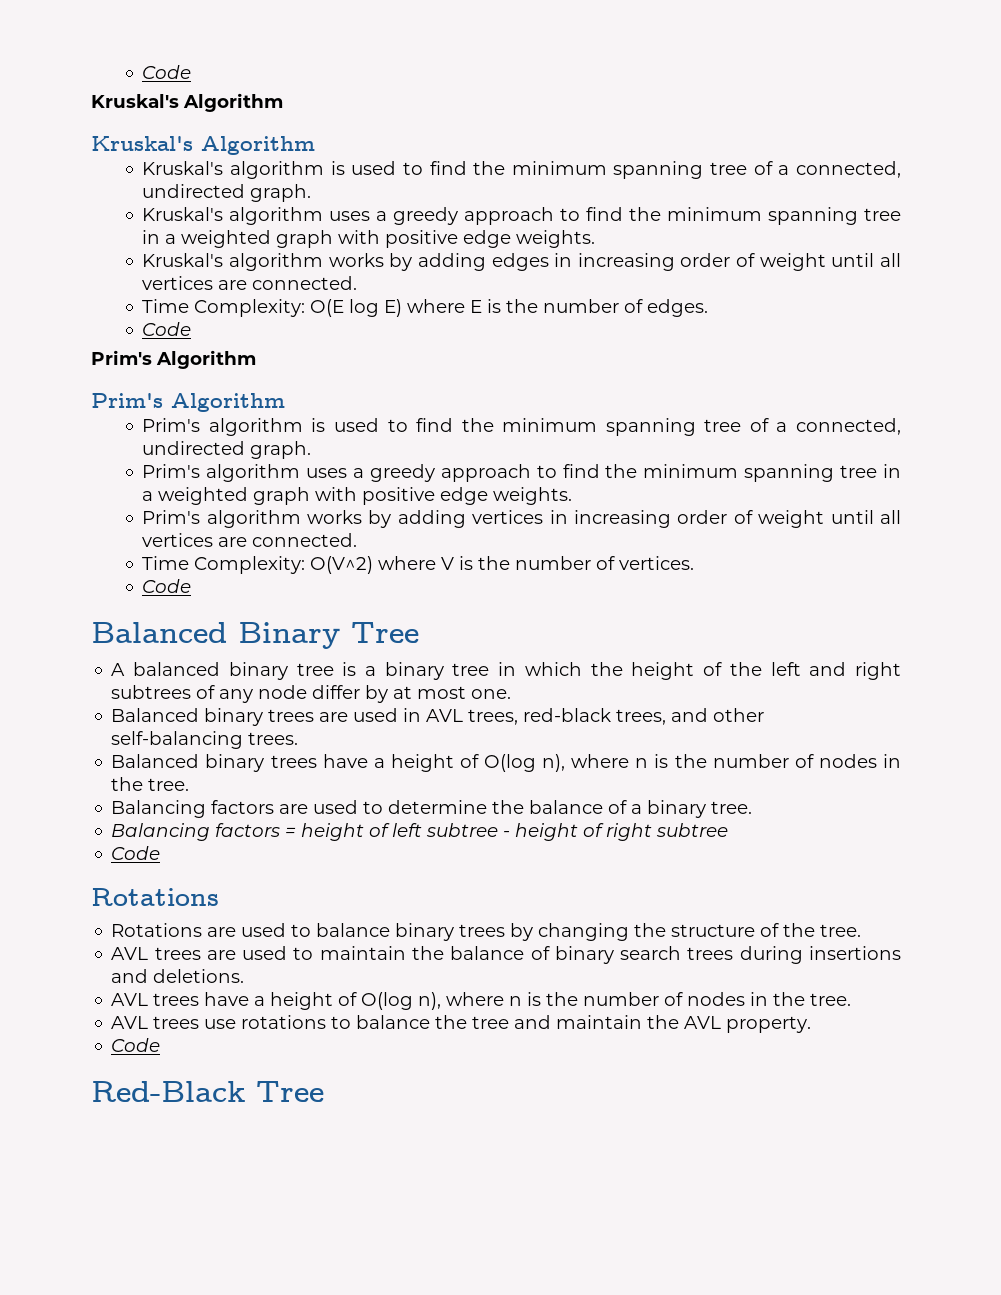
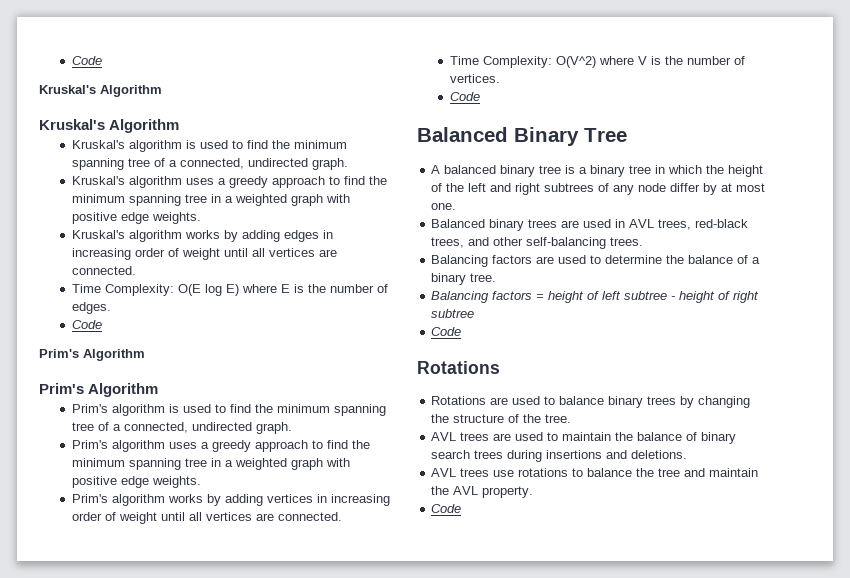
[111,754,901,772] [111,777,190,791] // Balanced binary trees have a height of O(log n), where n is the number of nodes in the tree. -> (644, 241) none
[111,992,852,1010] // AVL trees have a height of O(log n), where n is the number of nodes in the tree. -> (688, 454) none
[91,1081,324,1102] // Red-Black Tree -> (462, 508) none

